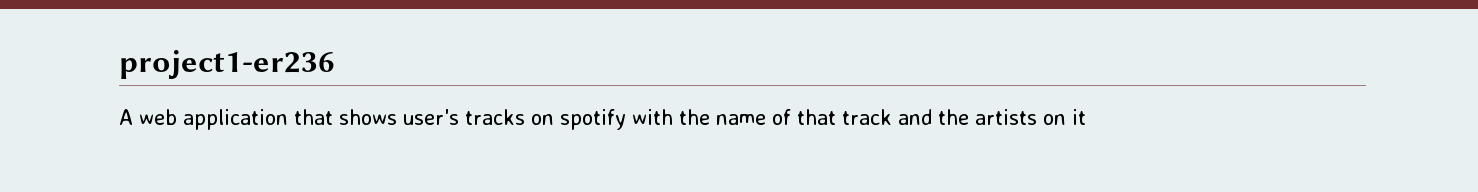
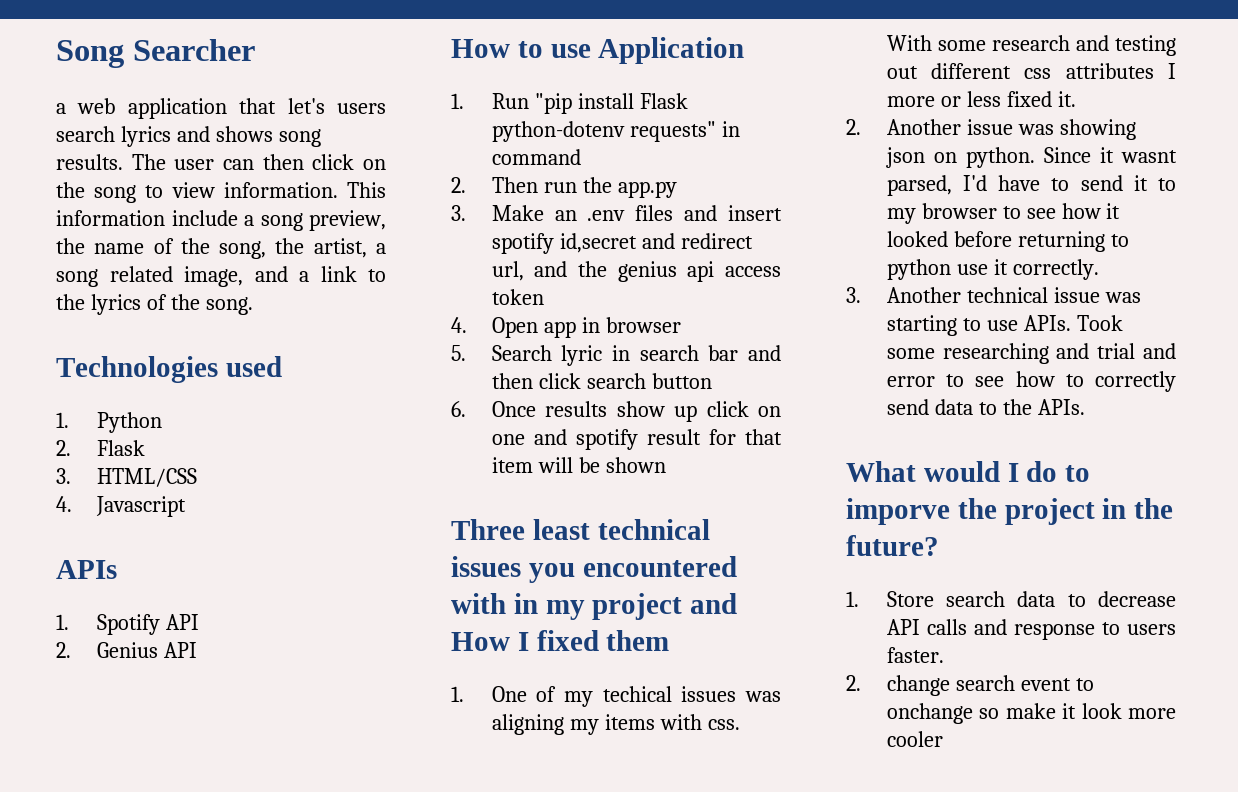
[119,50,335,79] [119,109,1086,130] project1-er236 // A web application that shows user's tracks on spotify with the name of that track and the artists on it -> [56,39,255,68] [56,98,386,119] [56,126,321,147] [56,154,386,170] [56,182,386,203] [56,210,386,231] [56,238,386,259] [56,266,386,287] [56,294,253,315] [56,356,282,383] [56,412,162,433] [56,440,145,456] [56,468,197,487] [56,496,186,517] [56,560,117,579] [56,614,199,635] [56,642,197,658] [451,37,745,64] [451,93,688,114] [491,121,740,142] [491,149,581,165] [451,177,677,198] [451,205,782,221] [491,233,753,254] [491,261,781,282] [491,289,544,305] [451,317,681,338] [451,345,781,366] [491,373,712,389] [451,401,781,422] [491,429,782,450] [491,457,666,473] [451,519,710,540] [451,556,737,583] [451,593,738,620] [451,630,670,651] [451,686,781,707] [491,714,740,735] [886,35,1176,56] [886,63,1176,79] [886,91,1076,107] [846,119,1136,140] [885,147,1177,168] [886,175,1176,196] [886,203,1121,224] [886,231,1129,252] [886,259,1099,280] [846,287,1141,303] [886,315,1123,336] [886,343,1176,364] [886,371,1176,392] [886,399,1085,415] [846,461,1091,482] [846,498,1174,525] [846,535,939,556] [846,591,1176,607] [886,619,1176,640] [886,647,944,663] [846,675,1094,696] [886,703,1176,724] [886,731,943,747] Song Searcher // a web application that let's users search lyrics and shows song results. The user can then click on the song to view information. This information include a song preview, the name of the song, the artist, a song related image, and a link to the lyrics of the song. // Technologies used // 1. Python // 2. Flask // 3. HTML/CSS // 4. Javascript // APIs // 1. Spotify API // 2. Genius API // How to use Application // 1. Run "pip install Flask python-dotenv requests" in command // 2. Then run the app.py // 3. Make an .env files and insert spotify id,secret and redirect url, and the genius api access token // 4. Open app in browser // 5. Search lyric in search bar and then click search button // 6. Once results show up click on one and spotify result for that item will be shown // Three least technical issues you encountered with in my project and How I fixed them // 1. One of my techical issues was aligning my items with css. With some research and testing out different css attributes I more or less fixed it. // 2. Another issue was showing json on python. Since it wasnt parsed, I'd have to send it to my browser to see how it looked before returning to python use it correctly. // 3. Another technical issue was starting to use APIs. Took some researching and trial and error to see how to correctly send data to the APIs. // What would I do to imporve the project in the future? // 1. Store search data to decrease API calls and response to users faster. // 2. change search event to onchange so make it look more cooler

